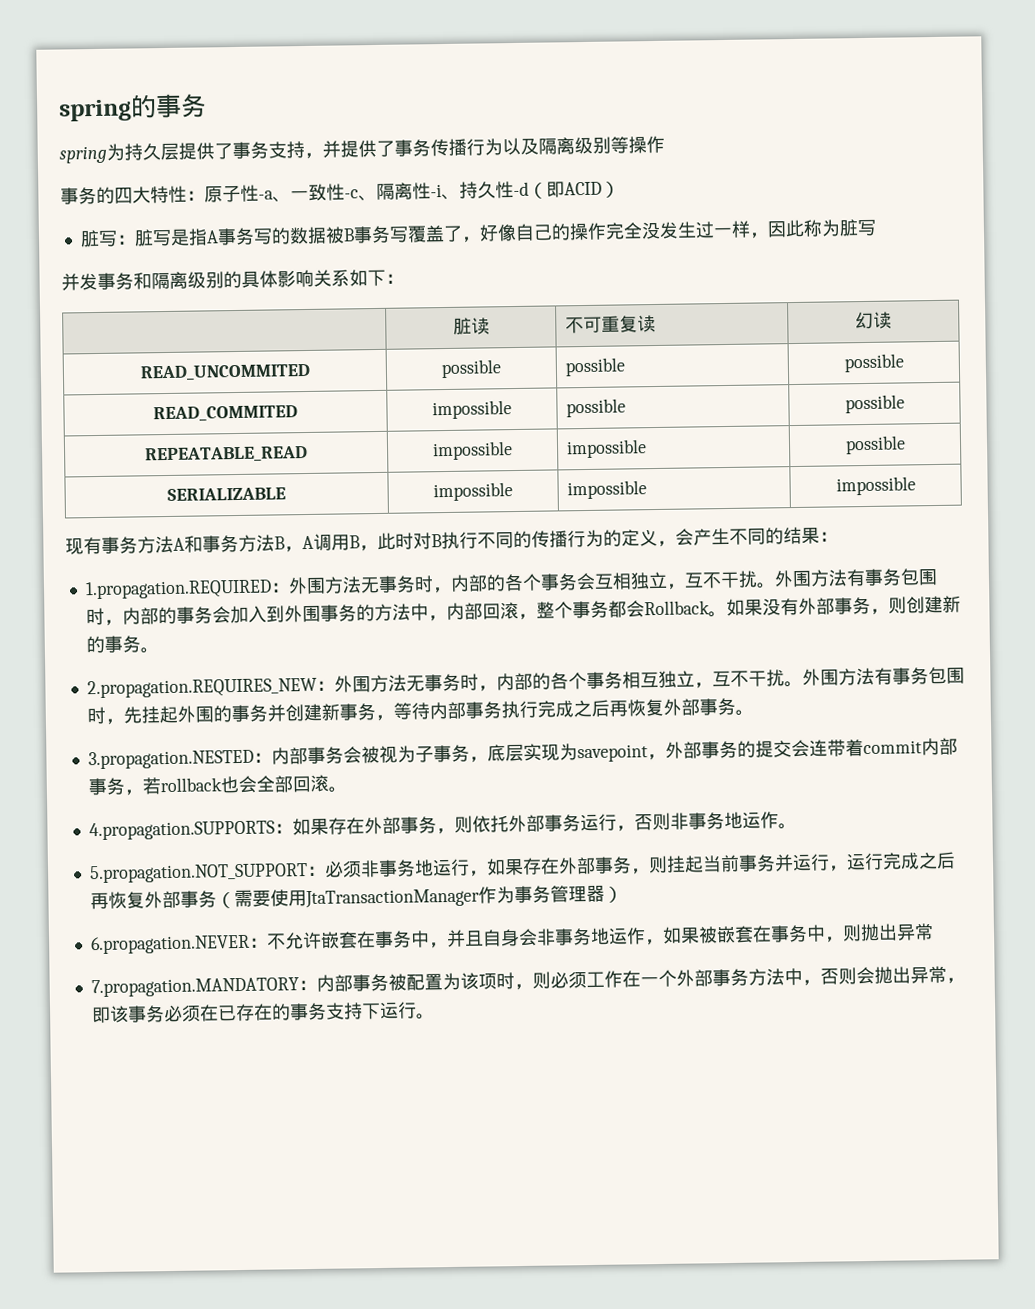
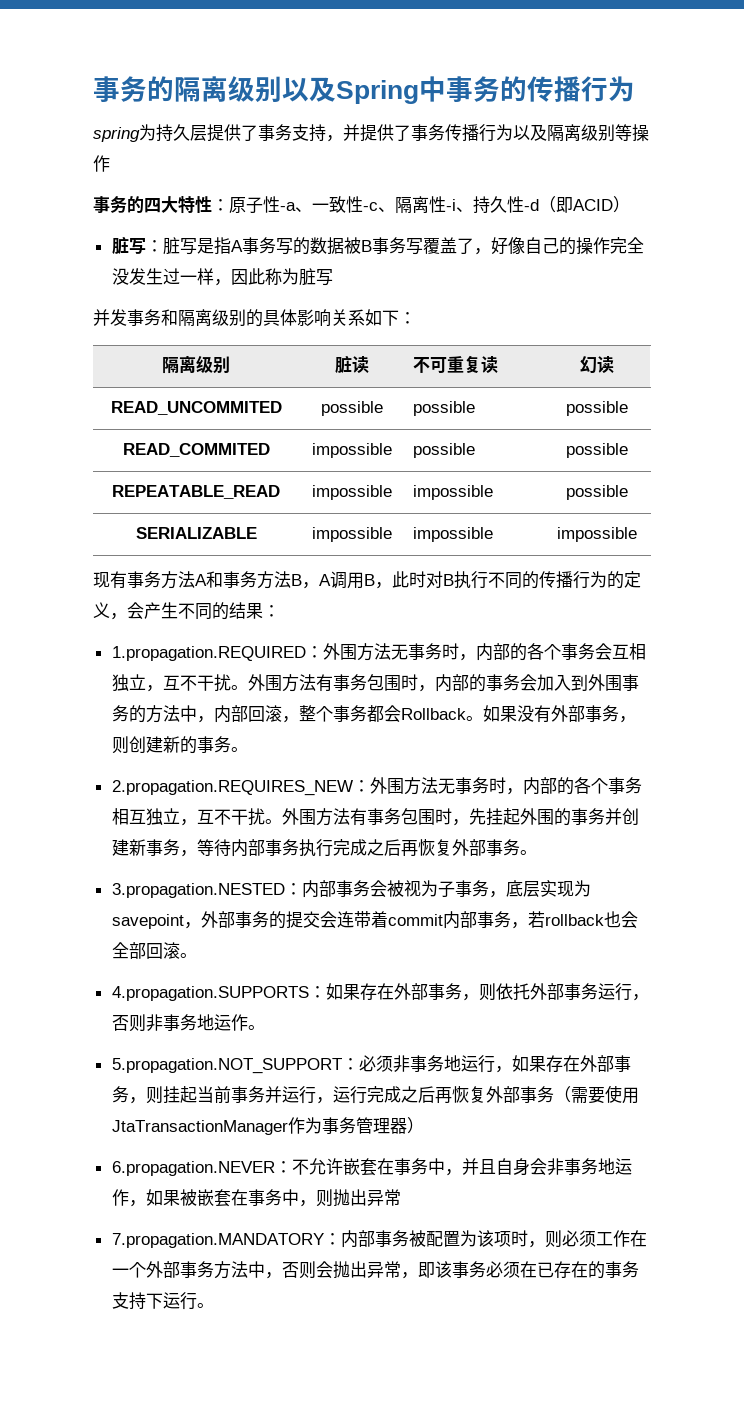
[59,93,207,122] spring的事务 -> [93,76,635,104] 事务的隔离级别以及Spring中事务的传播行为
(404, 278) none -> [162,355,230,374] 隔离级别

